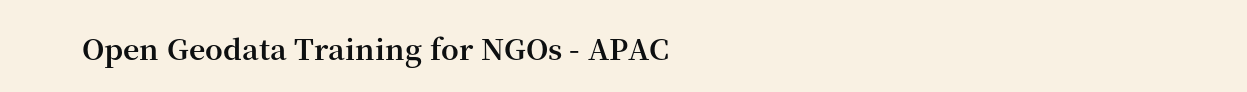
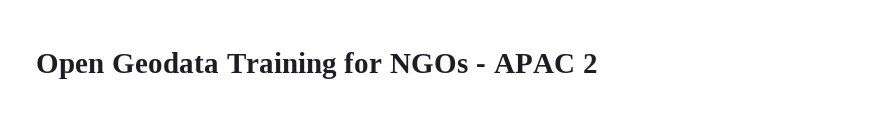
(670, 49) none -> [582,54,598,73] 2

